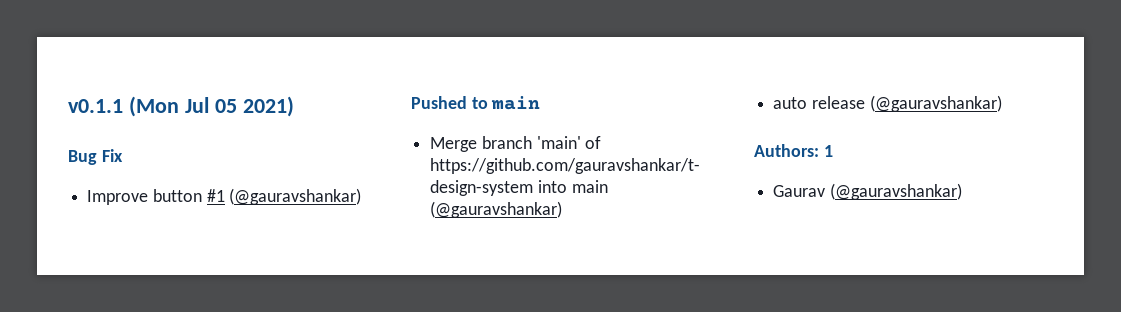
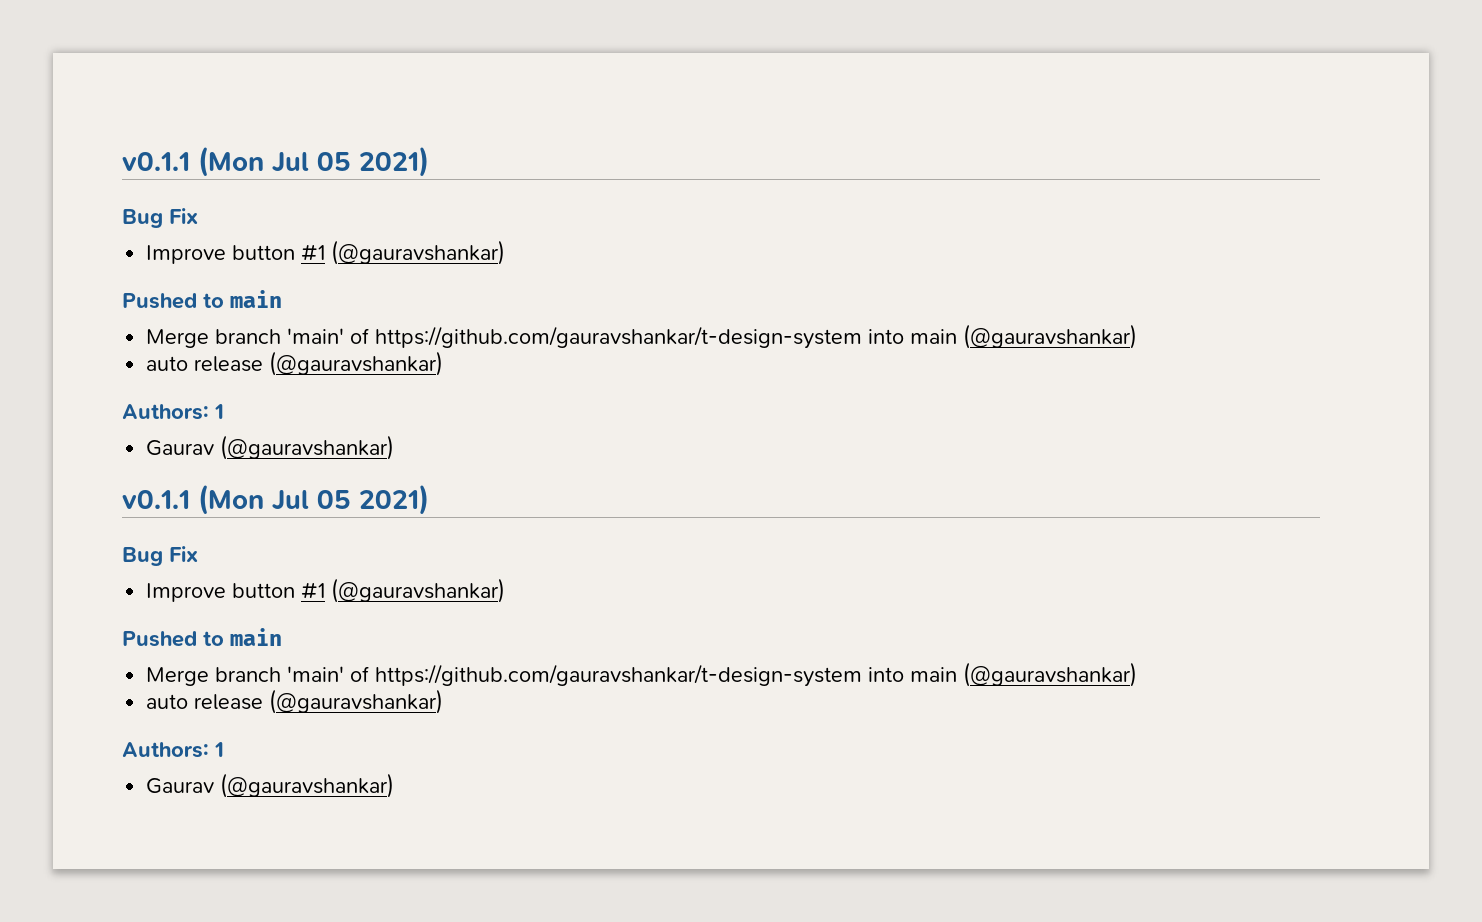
(962, 191) none -> [122,484,429,515] [122,546,198,566] [146,578,506,603] [122,628,282,647] [146,662,1138,687] [146,689,444,714] [122,742,224,758] [146,773,395,798] // v0.1.1 (Mon Jul 05 2021) // Bug Fix // Improve button #1 (@gauravshankar) // Pushed to main // Merge branch 'main' of https://github.com/gauravshankar/t-design-system into main (@gauravshankar) // auto release (@gauravshankar) // Authors: 1 // Gaurav (@gauravshankar)

